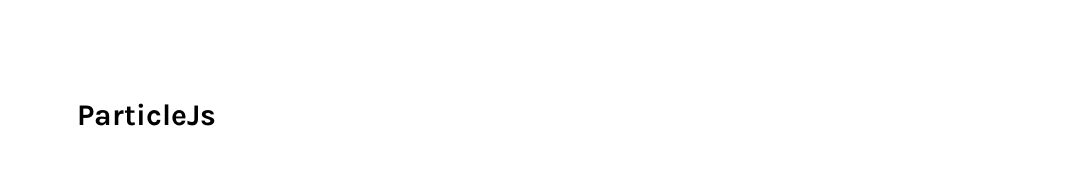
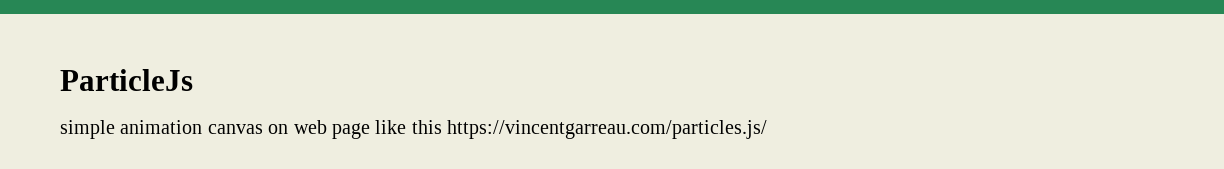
(216, 114) none -> [60,120,768,139] // simple animation canvas on web page like this https://vincentgarreau.com/particles.js/

